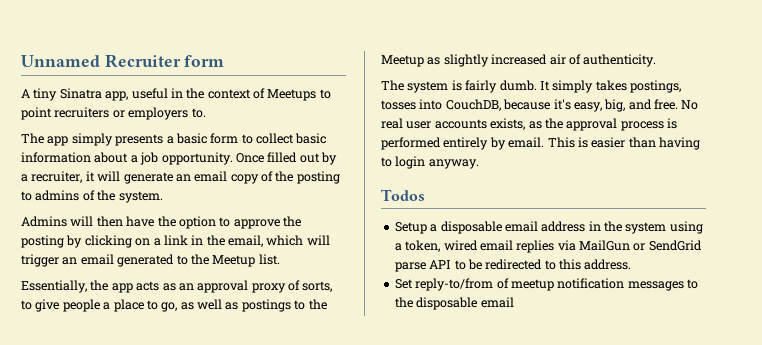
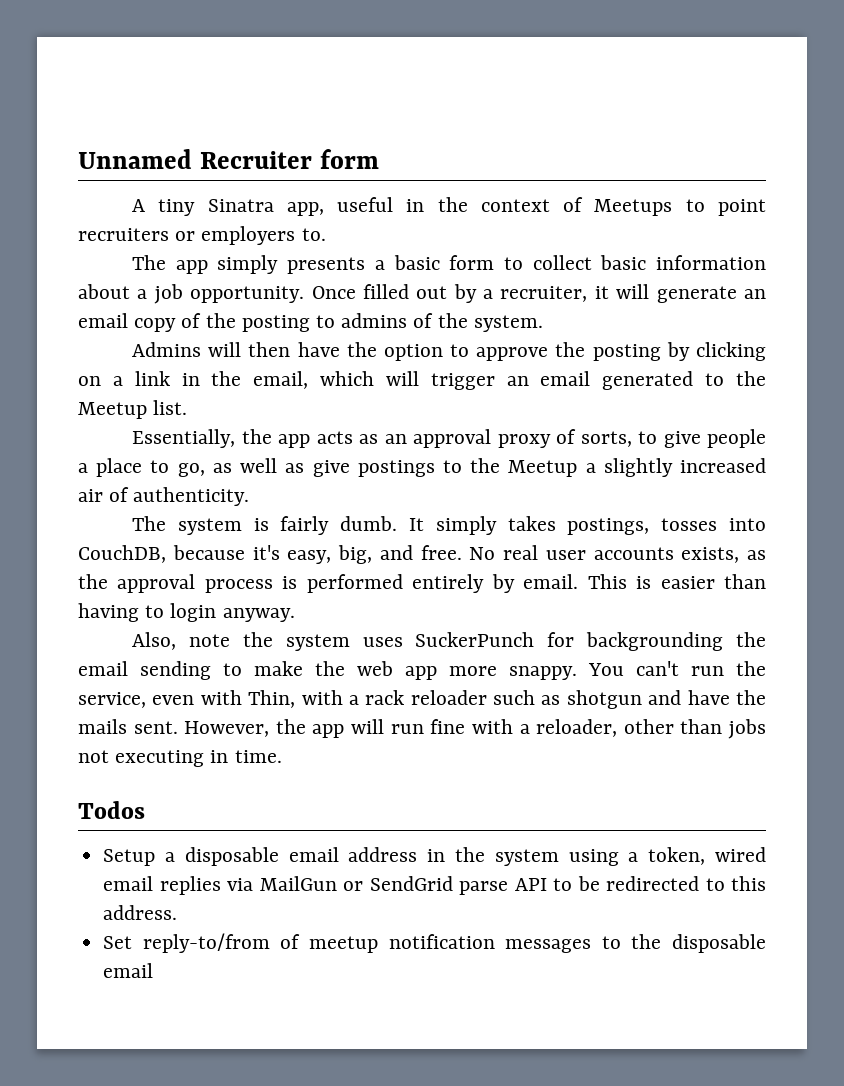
(239, 306) none -> [312,460,350,477] give
[427,57,441,65] as -> [585,463,596,473] a
(479, 164) none -> [132,632,766,651] [78,661,766,680] [78,690,766,709] [78,719,767,739] [78,750,282,767] // Also, note the system uses SuckerPunch for backgrounding the email sending to make the web app more snappy. You can't run the service, even with Thin, with a rack reloader such as shotgun and have the mails sent. However, the app will run fine with a reloader, other than jobs not executing in time.

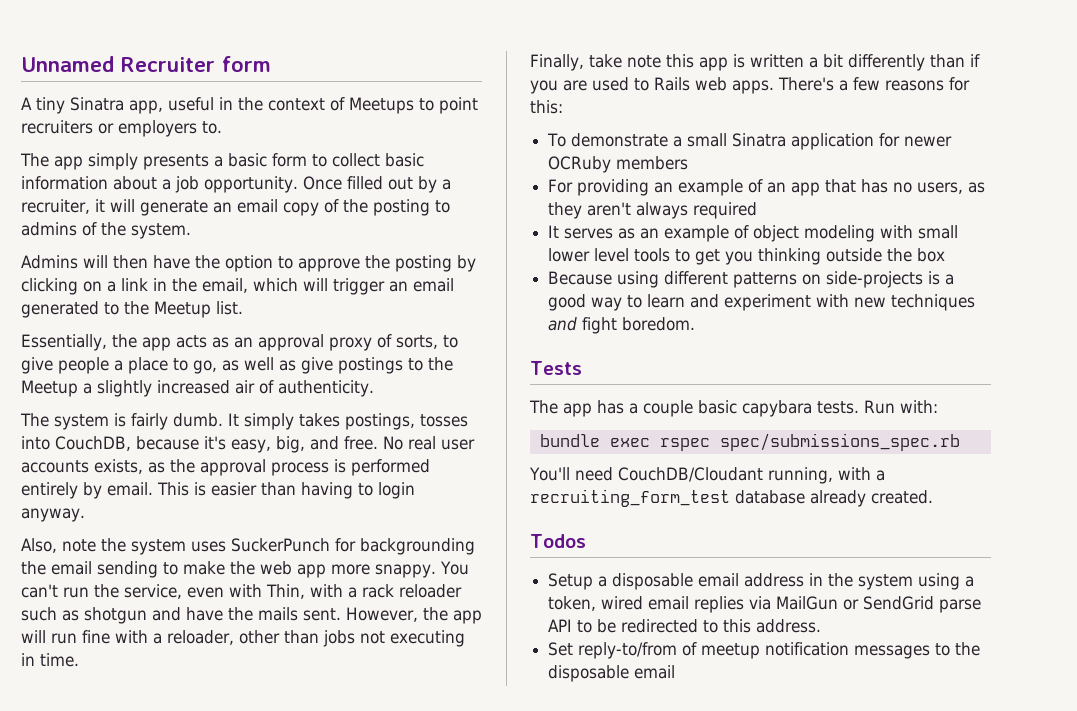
(282, 756) none -> [530,54,980,71] [530,77,970,94] [530,100,563,114] [547,133,953,150] [548,156,689,173] [548,179,986,196] [548,202,758,219] [548,225,959,242] [548,248,946,265] [548,271,955,288] [548,294,976,311] [548,317,696,334] [530,361,582,375] [529,400,938,417] [539,433,960,451] [529,467,885,484] [530,489,933,507] // Finally, take note this app is written a bit differently than if you are used to Rails web apps. There's a few reasons for this: // To demonstrate a small Sinatra application for newer OCRuby members // For providing an example of an app that has no users, as they aren't always required // It serves as an example of object modeling with small lower level tools to get you thinking outside the box // Because using different patterns on side-projects is a good way to learn and experiment with new techniques and fight boredom. // Tests // The app has a couple basic capybara tests. Run with: // bundle exec rspec spec/submissions_spec.rb // You'll need CouchDB/Cloudant running, with a recruiting_form_test database already created.

